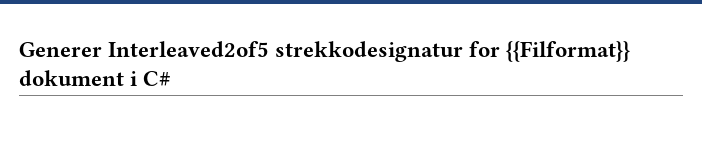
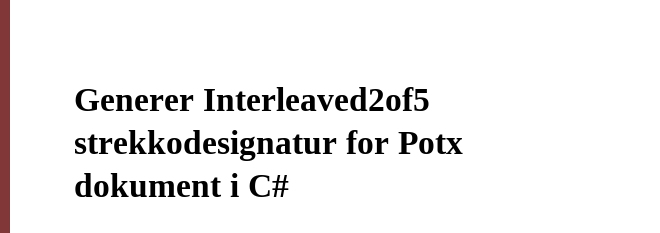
[506,41,631,62] {{Filformat}} -> [398,132,464,154] Potx

